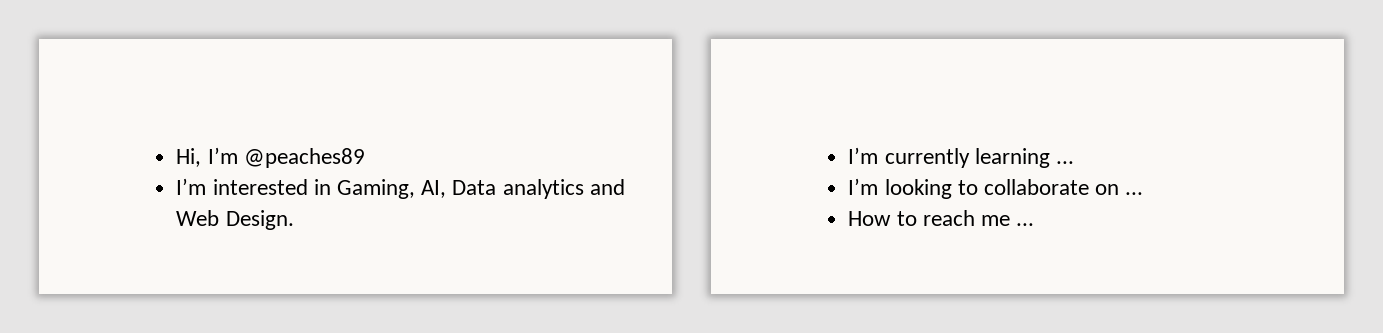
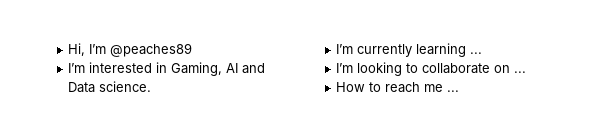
[421,179,625,199] [176,210,294,230] AI, Data analytics and Web Design. -> [226,63,266,74] [68,81,152,93] AI and Data science.

